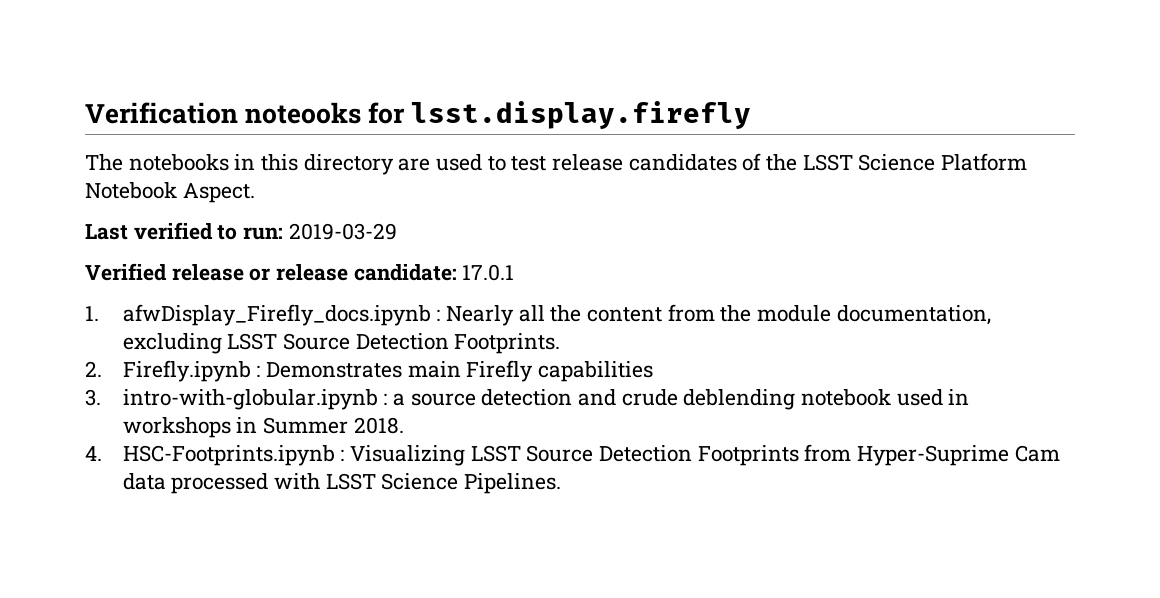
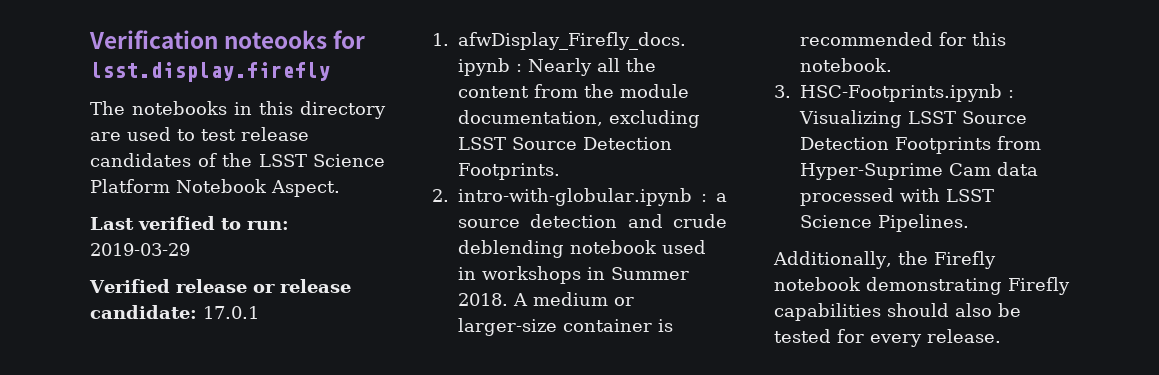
[122,360,654,382] [85,389,101,406] Firefly.ipynb : Demonstrates main Firefly capabilities // 3. -> (449, 195) none
[85,446,102,461] // 4. -> [513,292,634,306] [458,318,673,336] [800,32,1006,46] [800,58,892,72] [774,85,791,98] A medium or larger-size container is recommended for this notebook. // 3.
(562, 483) none -> [773,251,996,269] [774,277,1070,295] [774,303,1021,321] [774,329,1001,347] // Additionally, the Firefly notebook demonstrating Firefly capabilities should also be tested for every release.

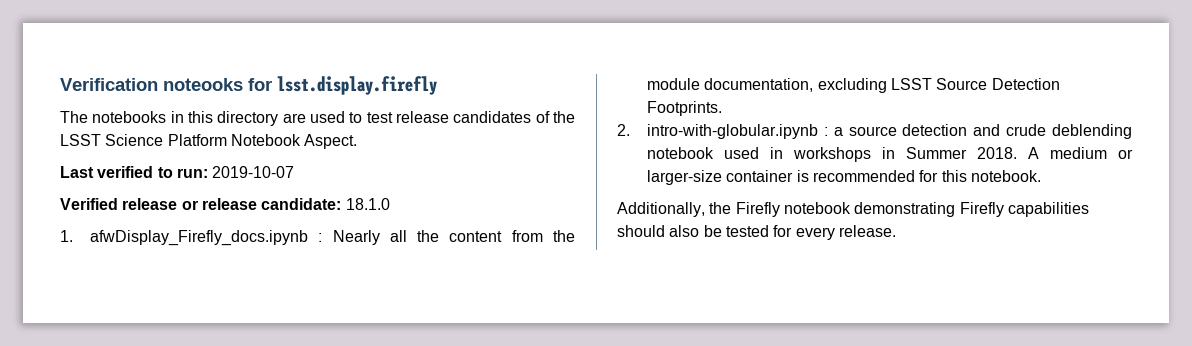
[90,243,190,256] 2019-03-29 -> [212,166,295,178] 2019-10-07
[203,306,259,319] 17.0.1 -> [345,198,390,210] 18.1.0
[774,84,1014,102] [799,110,1027,128] [800,136,1041,154] [800,162,1038,180] [800,188,994,206] [800,214,969,232] // 3. HSC-Footprints.ipynb : Visualizing LSST Source Detection Footprints from Hyper-Suprime Cam data processed with LSST Science Pipelines. -> (1042, 176) none

